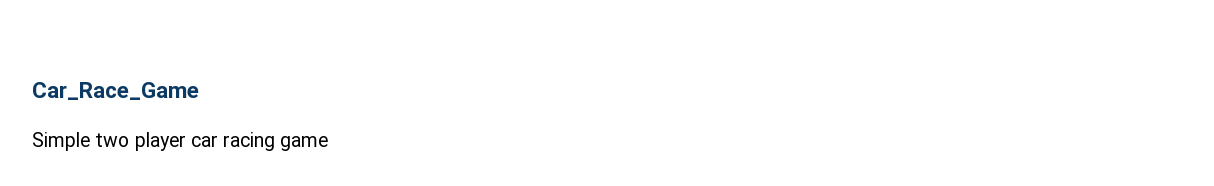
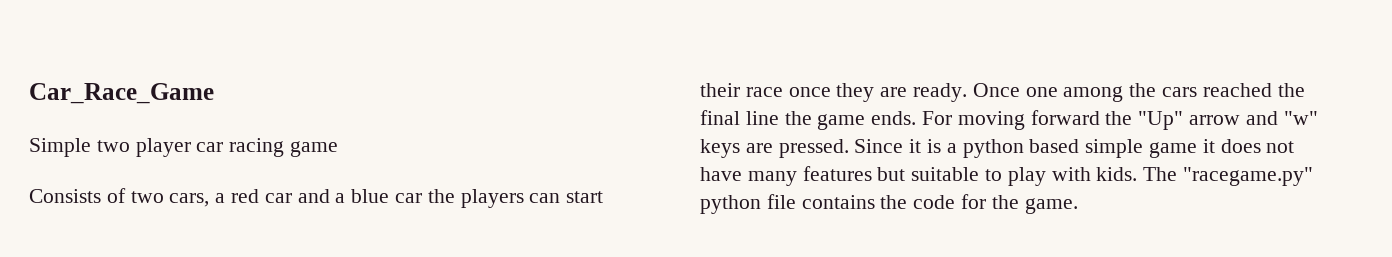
(329, 143) none -> [29,188,604,208] [700,83,1305,102] [700,110,1318,130] [700,139,1295,158] [700,166,1314,186] [700,194,1078,214] // Consists of two cars, a red car and a blue car the players can start their race once they are ready. Once one among the cars reached the final line the game ends. For moving forward the "Up" arrow and "w" keys are pressed. Since it is a python based simple game it does not have many features but suitable to play with kids. The "racegame.py" python file contains the code for the game.

